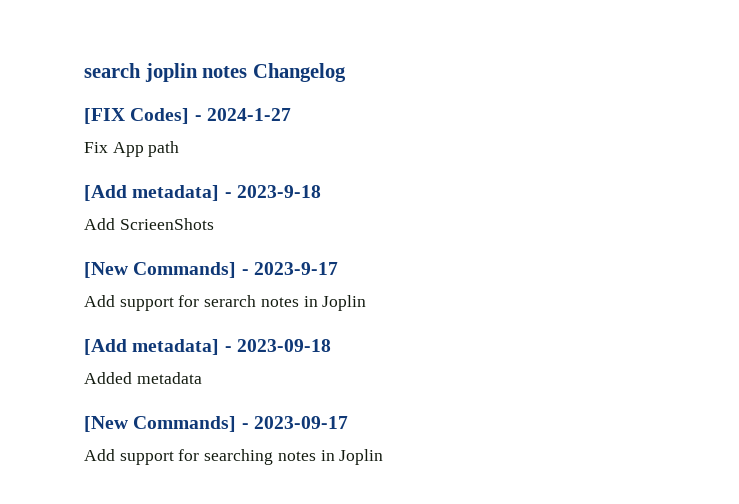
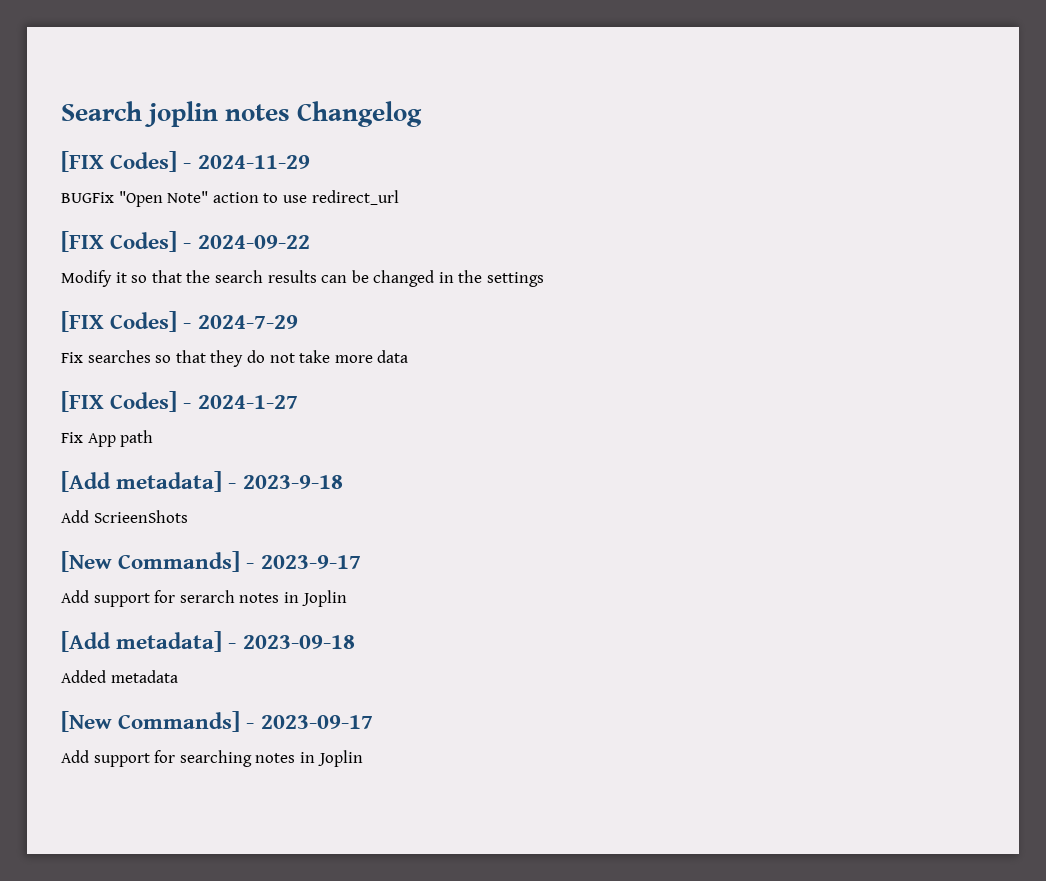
[84,63,141,78] search -> [61,101,142,121] Search
(346, 72) none -> [61,151,310,172] [61,190,399,207] [61,231,310,252] [61,270,545,287] [61,311,298,332] [61,350,409,367] // [FIX Codes] - 2024-11-29 // BUGFix "Open Note" action to use redirect_url // [FIX Codes] - 2024-09-22 // Modify it so that the search results can be changed in the settings // [FIX Codes] - 2024-7-29 // Fix searches so that they do not take more data

